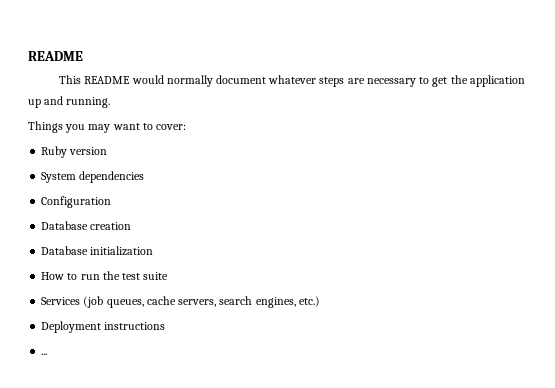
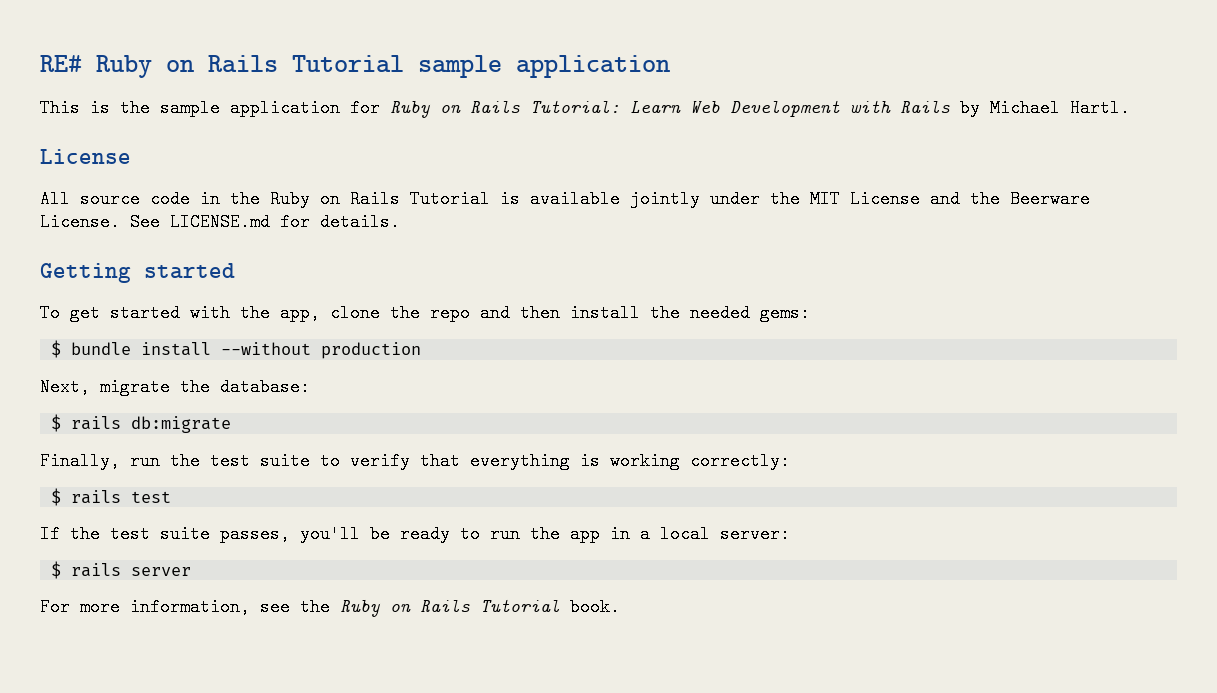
[28,51,83,61] [59,75,525,87] [28,96,111,108] [28,121,187,133] [41,146,108,158] [41,171,145,183] [41,196,112,208] [41,221,132,230] [41,246,154,256] [41,271,169,280] [41,296,320,308] [41,321,166,333] [41,353,48,355] README // This README would normally document whatever steps are necessary to get the application up and running. // Things you may want to cover: // Ruby version // System dependencies // Configuration // Database creation // Database initialization // How to run the test suite // Services (job queues, cache servers, search engines, etc.) // Deployment instructions // ... -> [40,55,671,78] [40,99,1130,118] [40,149,131,164] [40,190,1090,208] [40,213,400,231] [40,263,235,283] [40,304,810,322] [51,340,422,359] [40,378,310,396] [51,414,232,433] [40,452,790,470] [51,488,172,506] [40,525,790,543] [51,561,192,579] [40,598,620,617] RE# Ruby on Rails Tutorial sample application // This is the sample application for Ruby on Rails Tutorial: Learn Web Development with Rails by Michael Hartl. // License // All source code in the Ruby on Rails Tutorial is available jointly under the MIT License and the Beerware License. See LICENSE.md for details. // Getting started // To get started with the app, clone the repo and then install the needed gems: // $ bundle install --without production // Next, migrate the database: // $ rails db:migrate // Finally, run the test suite to verify that everything is working correctly: // $ rails test // If the test suite passes, you'll be ready to run the app in a local server: // $ rails server // For more information, see the Ruby on Rails Tutorial book.

